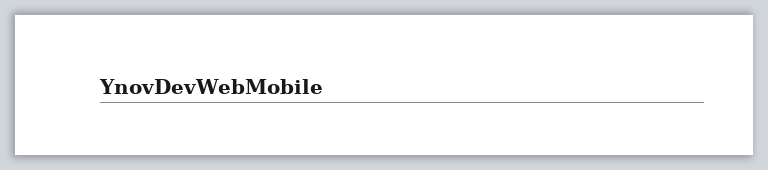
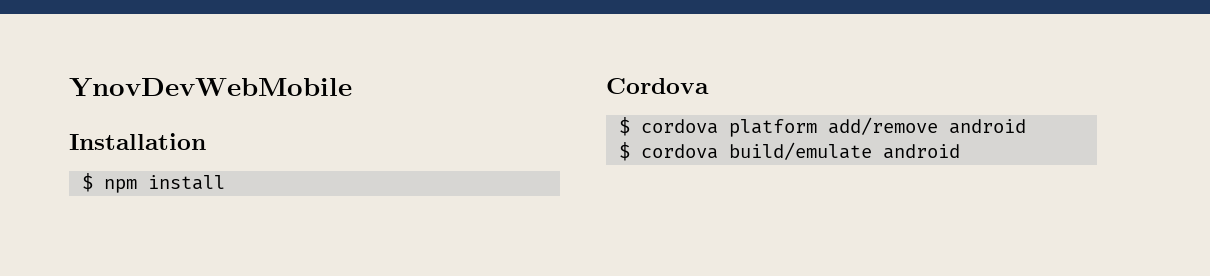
(323, 86) none -> [69,133,206,150] [81,173,225,193] [606,78,709,94] [618,117,1026,137] [618,142,960,161] // Installation // $ npm install // Cordova // $ cordova platform add/remove android // $ cordova build/emulate android

